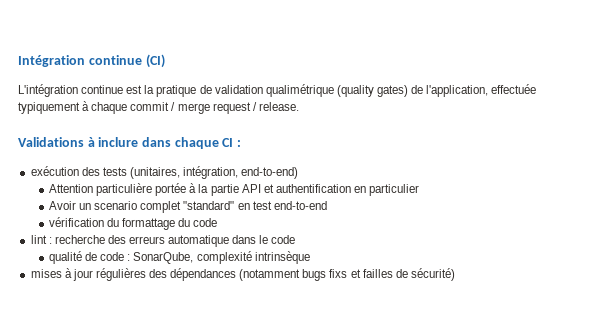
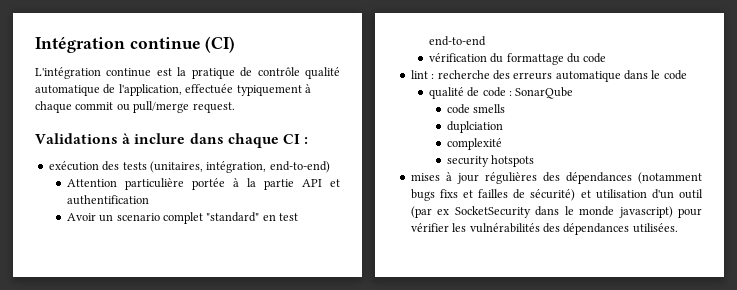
[214,84,408,97] validation qualimétrique (quality gates) -> [257,67,340,79] [35,85,100,96] contrôle qualité automatique
[171,102,299,114] / merge request / release. -> [116,101,235,113] ou pull/merge request.
[354,184,420,196] en particulier -> (149, 200) none
[133,252,194,264] SonarQube, -> [515,87,574,99] [447,104,506,114] [447,121,504,133] SonarQube // code smells // duplciation //
[254,251,310,264] intrinsèque -> [447,155,535,167] // security hotspots
(455, 274) none -> [580,189,703,199] [410,206,702,218] [410,223,678,235] et utilisation d'un outil (par ex SocketSecurity dans le monde javascript) pour vérifier les vulnérabilités des dépendances utilisées.

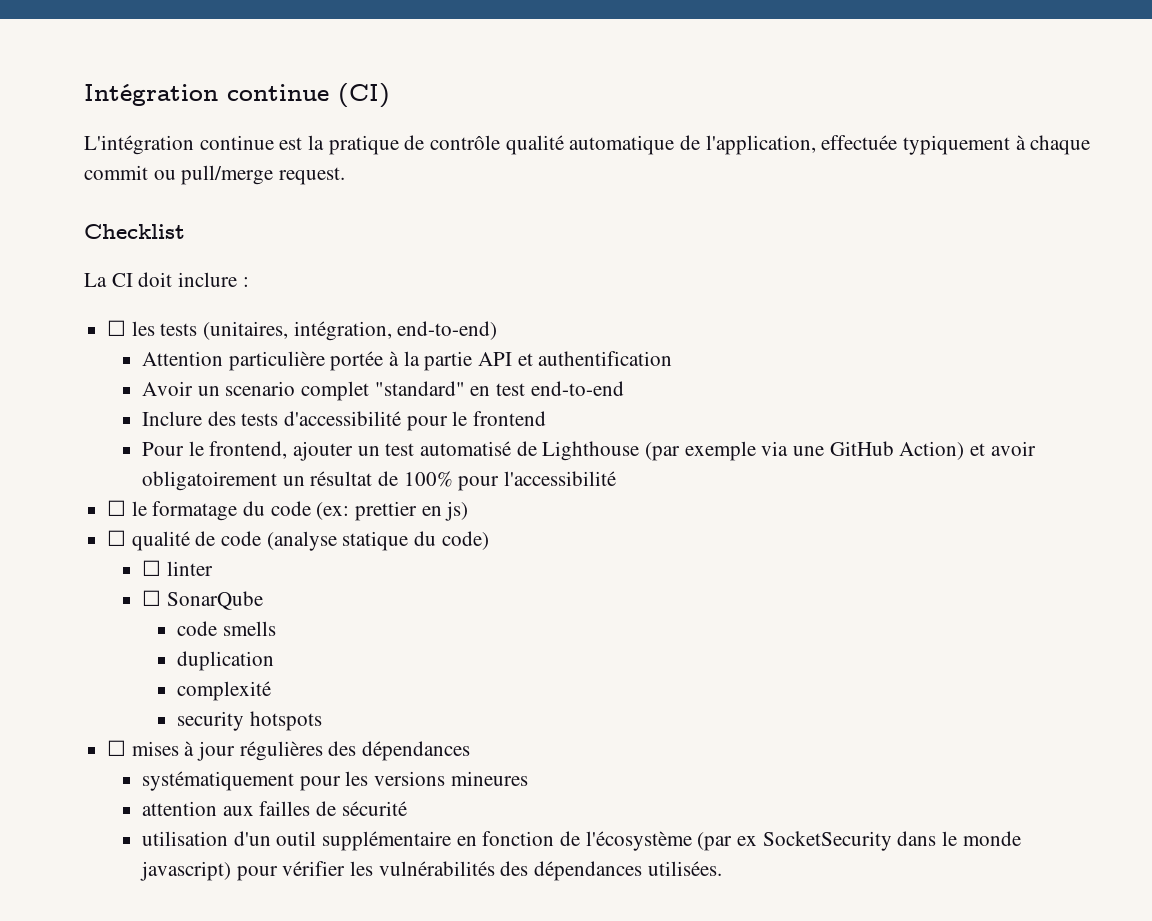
[35,133,300,148] Validations à inclure dans chaque CI -> [84,224,185,239] [84,272,238,287] Checklist // La CI doit inclure
[48,161,120,171] exécution des -> [107,320,155,336] ☐ les
[428,53,607,65] [410,70,687,82] [428,87,513,99] vérification du formattage du code // lint : recherche des erreurs automatique dans le code // qualité de code : -> [142,411,547,431] [142,441,1036,461] [142,471,617,491] [107,500,469,521] [107,530,489,551] [142,560,213,576] [142,590,162,606] Inclure des tests d'accessibilité pour le frontend // Pour le frontend, ajouter un test automatisé de Lighthouse (par exemple via une GitHub Action) et avoir obligatoirement un résultat de 100% pour l'accessibilité // ☐ le formatage du code (ex: prettier en js) // ☐ qualité de code (analyse statique du code) // ☐ linter // ☐
[447,121,504,133] duplciation -> [176,651,274,671] duplication
(535, 161) none -> [107,740,127,756] ☐
[638,172,702,184] [410,189,703,201] (notamment bugs fixs et failles de sécurité) et utilisation d'un outil -> [142,771,528,791] [142,801,407,816] [142,831,692,851] // systématiquement pour les versions mineures // attention aux failles de sécurité // utilisation d'un outil supplémentaire en fonction de l'écosystème

